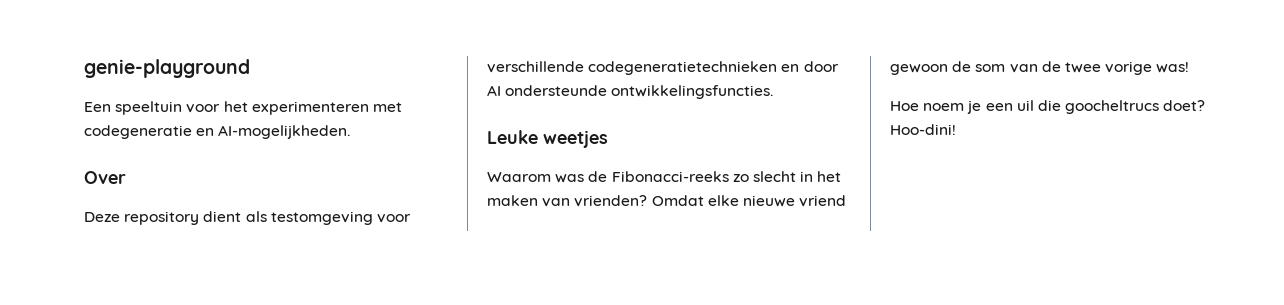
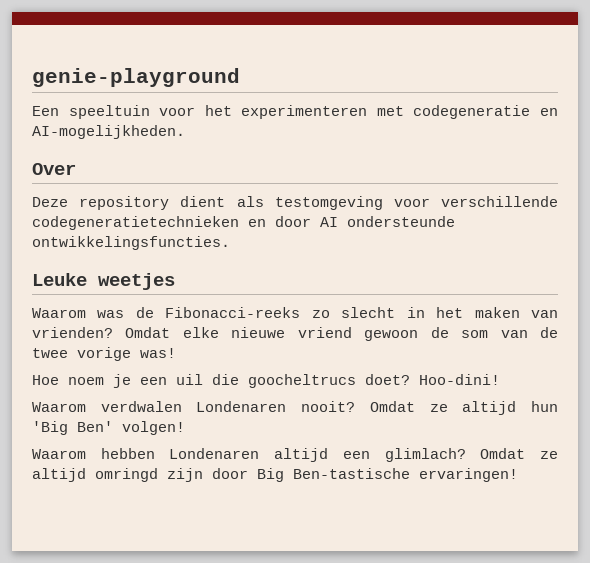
(956, 129) none -> [32,401,558,415] [32,421,185,435] [32,448,558,462] [32,468,518,482] // Waarom verdwalen Londenaren nooit? Omdat ze altijd hun 'Big Ben' volgen! // Waarom hebben Londenaren altijd een glimlach? Omdat ze altijd omringd zijn door Big Ben-tastische ervaringen!

